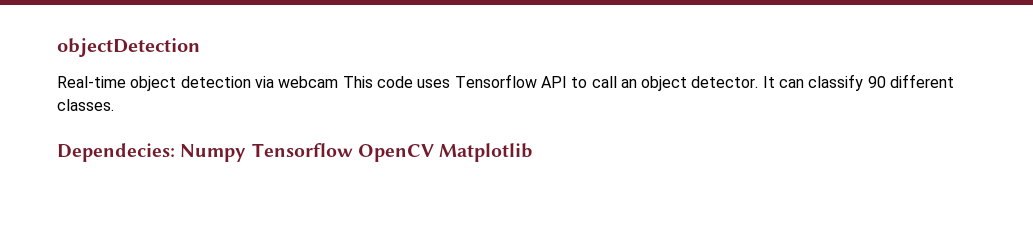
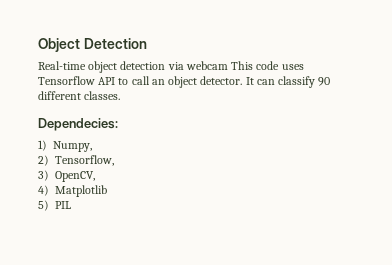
[57,38,200,57] objectDetection -> [38,38,147,52] Object Detection
[180,143,434,162] Numpy Tensorflow OpenCV -> [38,140,92,152] [38,155,114,166] [38,170,95,182] [38,185,49,196] // 1) Numpy, // 2) Tensorflow, // 3) OpenCV, // 4)
(533, 152) none -> [38,200,71,211] // 5) PIL

